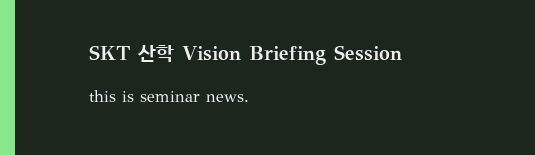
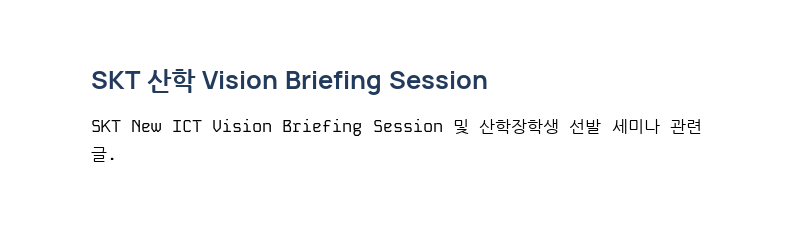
[89,90,249,102] this is seminar news. -> [91,118,702,136] [91,147,117,162] SKT New ICT Vision Briefing Session 및 산학장학생 선발 세미나 관련 글.

